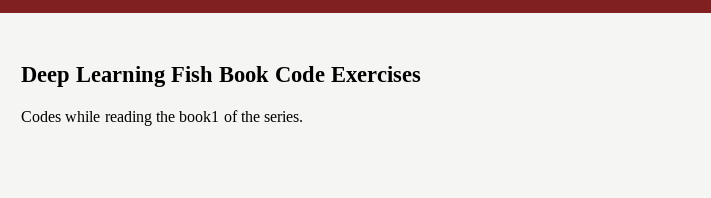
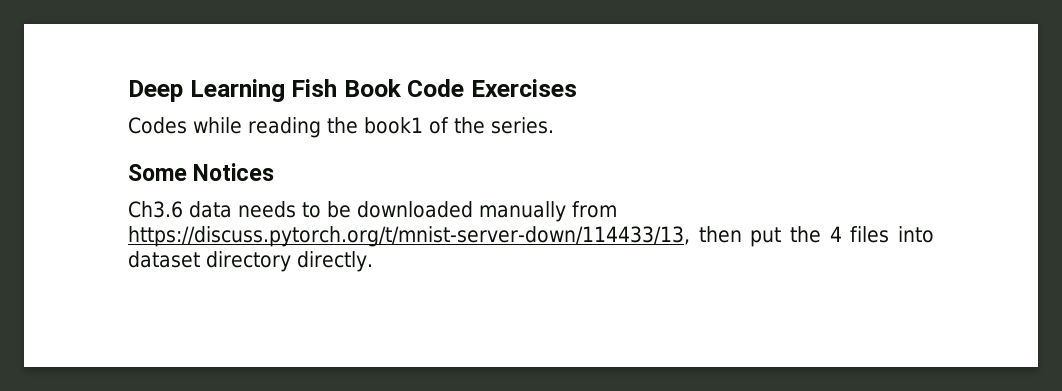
(304, 116) none -> [128,163,275,181] [128,201,617,222] [128,226,935,247] [128,251,373,272] // Some Notices // Ch3.6 data needs to be downloaded manually from https://discuss.pytorch.org/t/mnist-server-down/114433/13, then put the 4 files into dataset directory directly.

